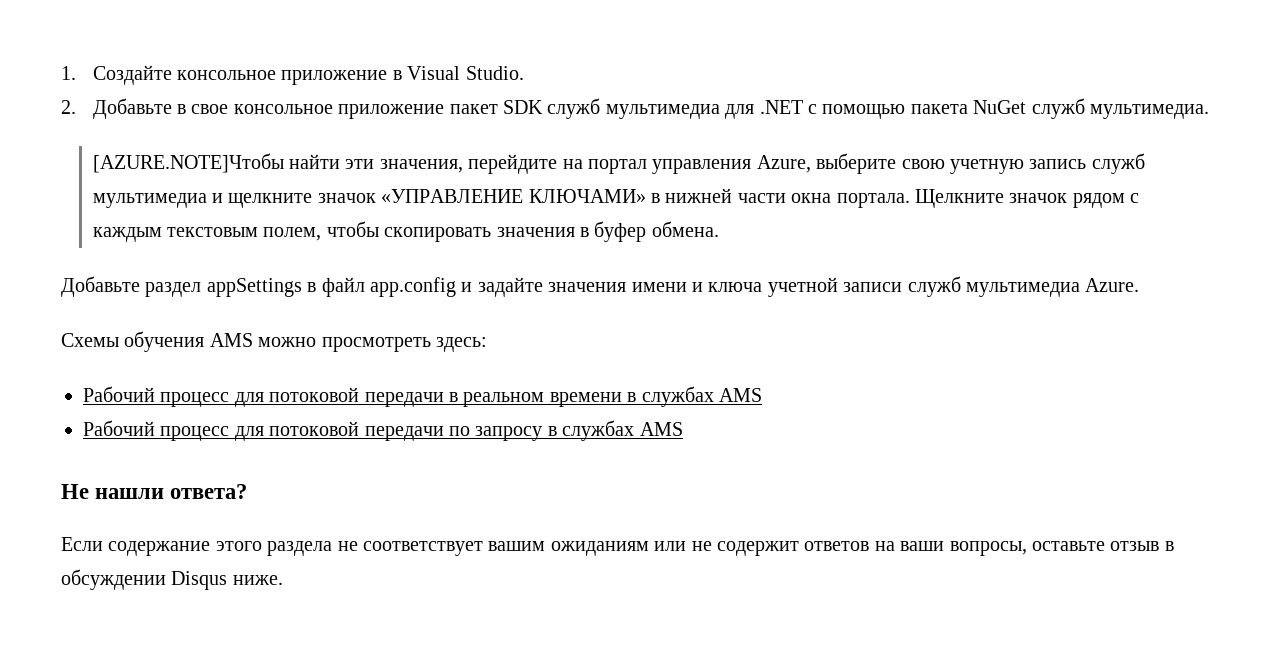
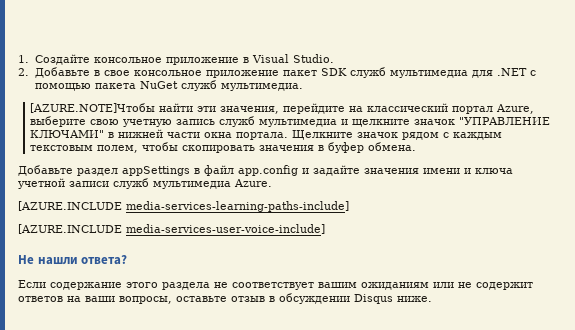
[587,159,752,174] портал управления -> [367,103,494,114] классический портал
[381,189,646,203] «УПРАВЛЕНИЕ КЛЮЧАМИ» -> [459,117,551,125] [30,130,105,138] "УПРАВЛЕНИЕ КЛЮЧАМИ"
[61,331,487,352] [83,386,762,407] [83,420,683,441] Схемы обучения AMS можно просмотреть здесь: // Рабочий процесс для потоковой передачи в реальном времени в службах AMS // Рабочий процесс для потоковой передачи по запросу в службах AMS -> [18,201,349,212] [18,224,325,234] [AZURE.INCLUDE media-services-learning-paths-include] // [AZURE.INCLUDE media-services-user-voice-include]

